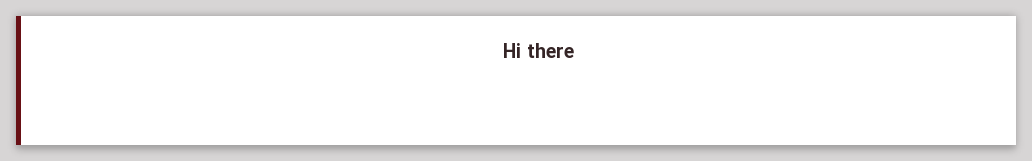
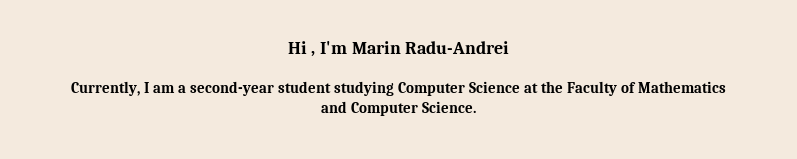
[526,43,574,58] there -> [311,41,510,57] [70,81,727,96] [320,101,477,116] , I'm Marin Radu-Andrei // Currently, I am a second-year student studying Computer Science at the Faculty of Mathematics and Computer Science.

